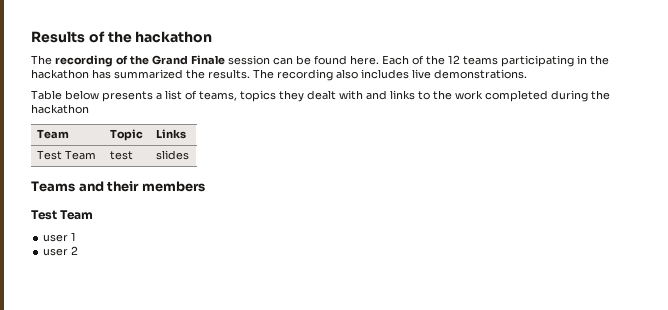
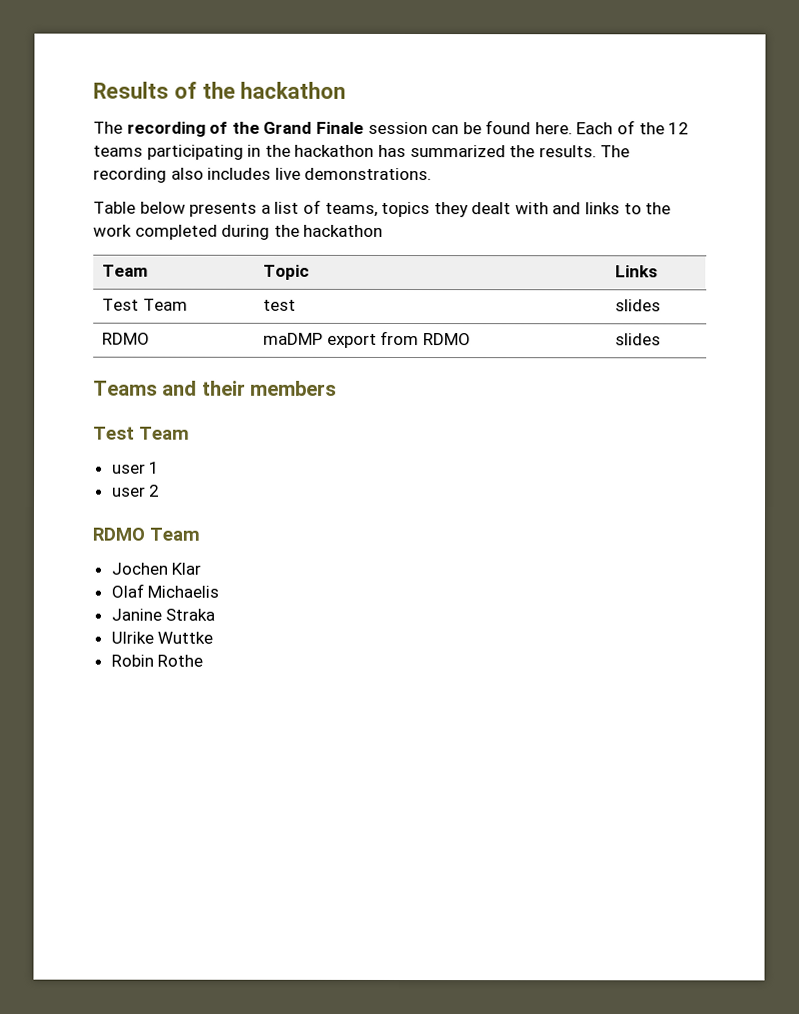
(190, 155) none -> [102,332,151,345] [263,330,471,348] [615,333,662,346] // RDMO | maDMP export from RDMO | slides
(79, 250) none -> [92,527,200,541] [110,562,202,575] [110,583,220,598] [110,608,216,621] [110,631,214,644] [110,654,204,667] // RDMO Team // Jochen Klar // Olaf Michaelis // Janine Straka // Ulrike Wuttke // Robin Rothe

